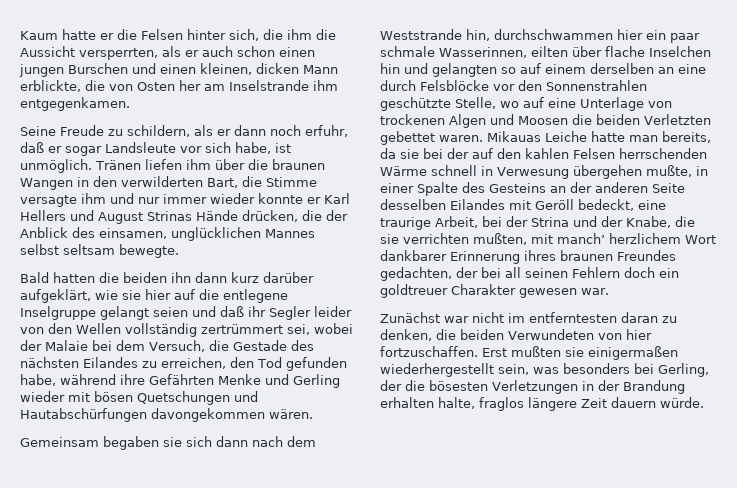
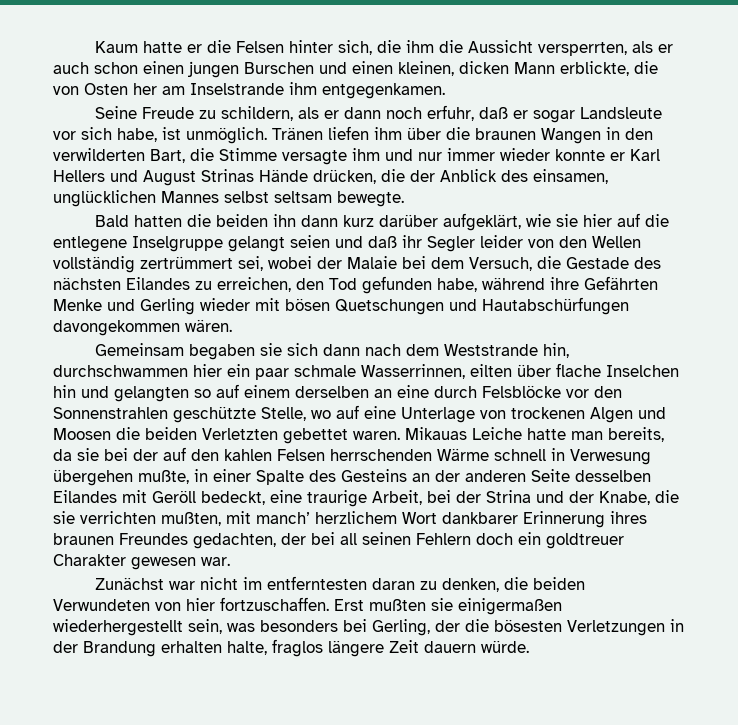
[439,47,527,58] Wasserinnen, -> [361,364,465,379] Wasserrinnen,

